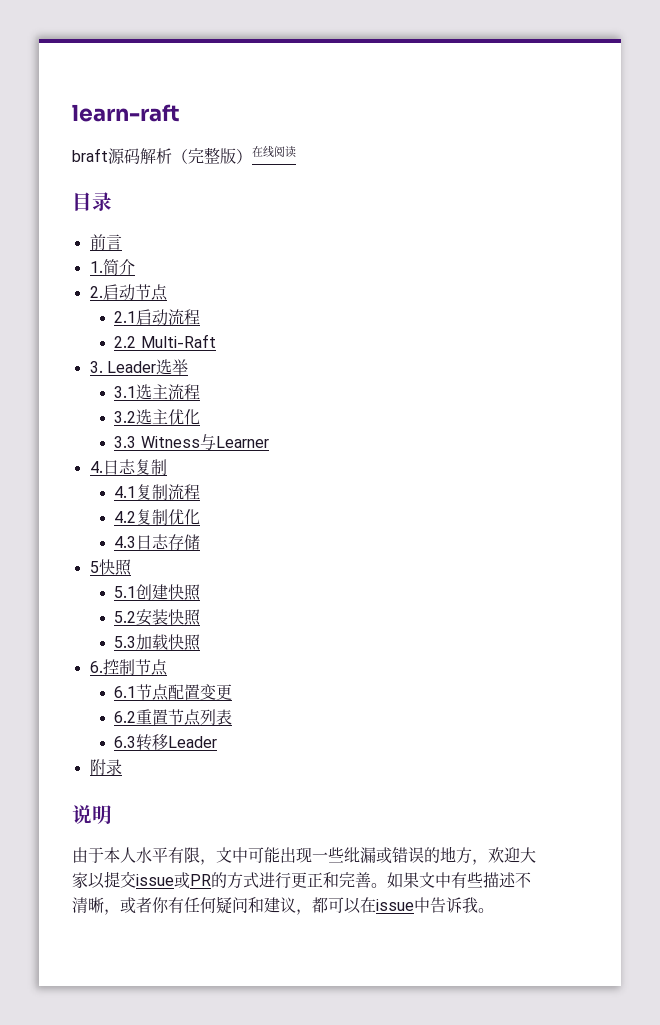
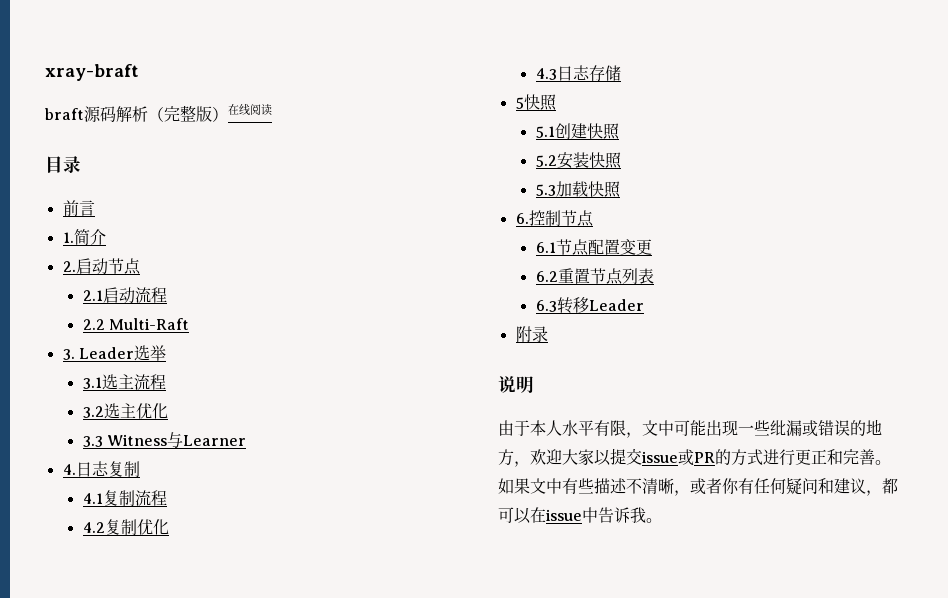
[72,104,180,122] learn-raft -> [45,64,139,81] xray-braft

